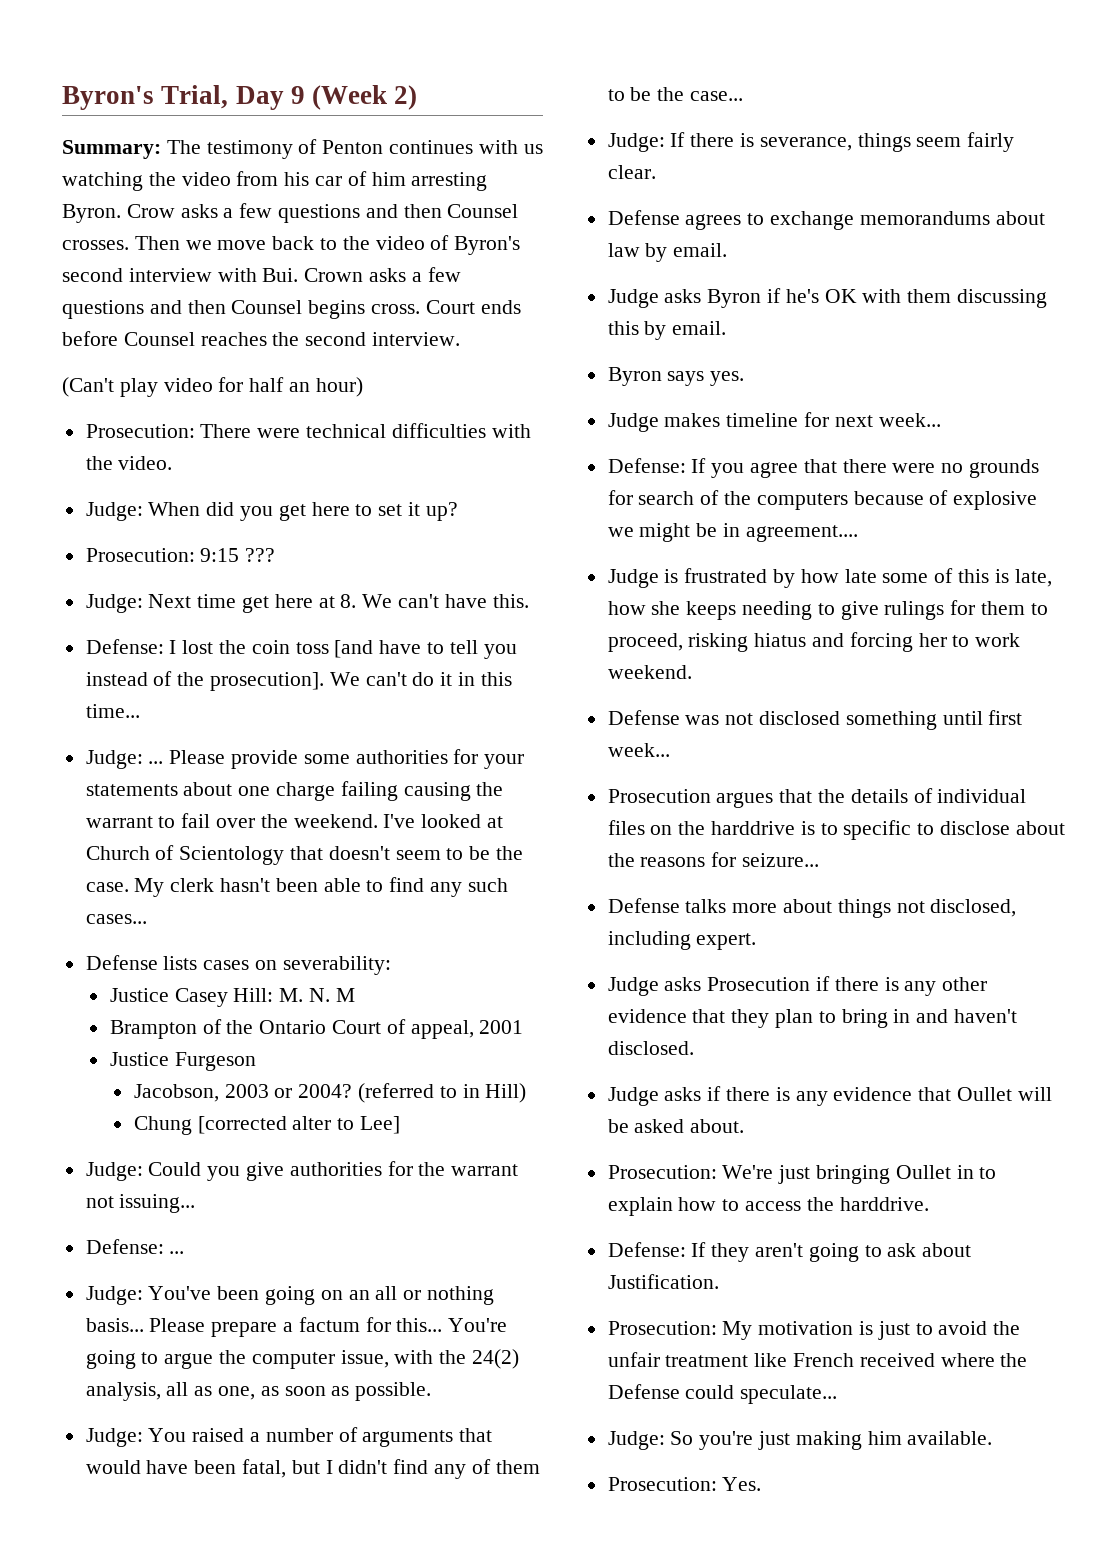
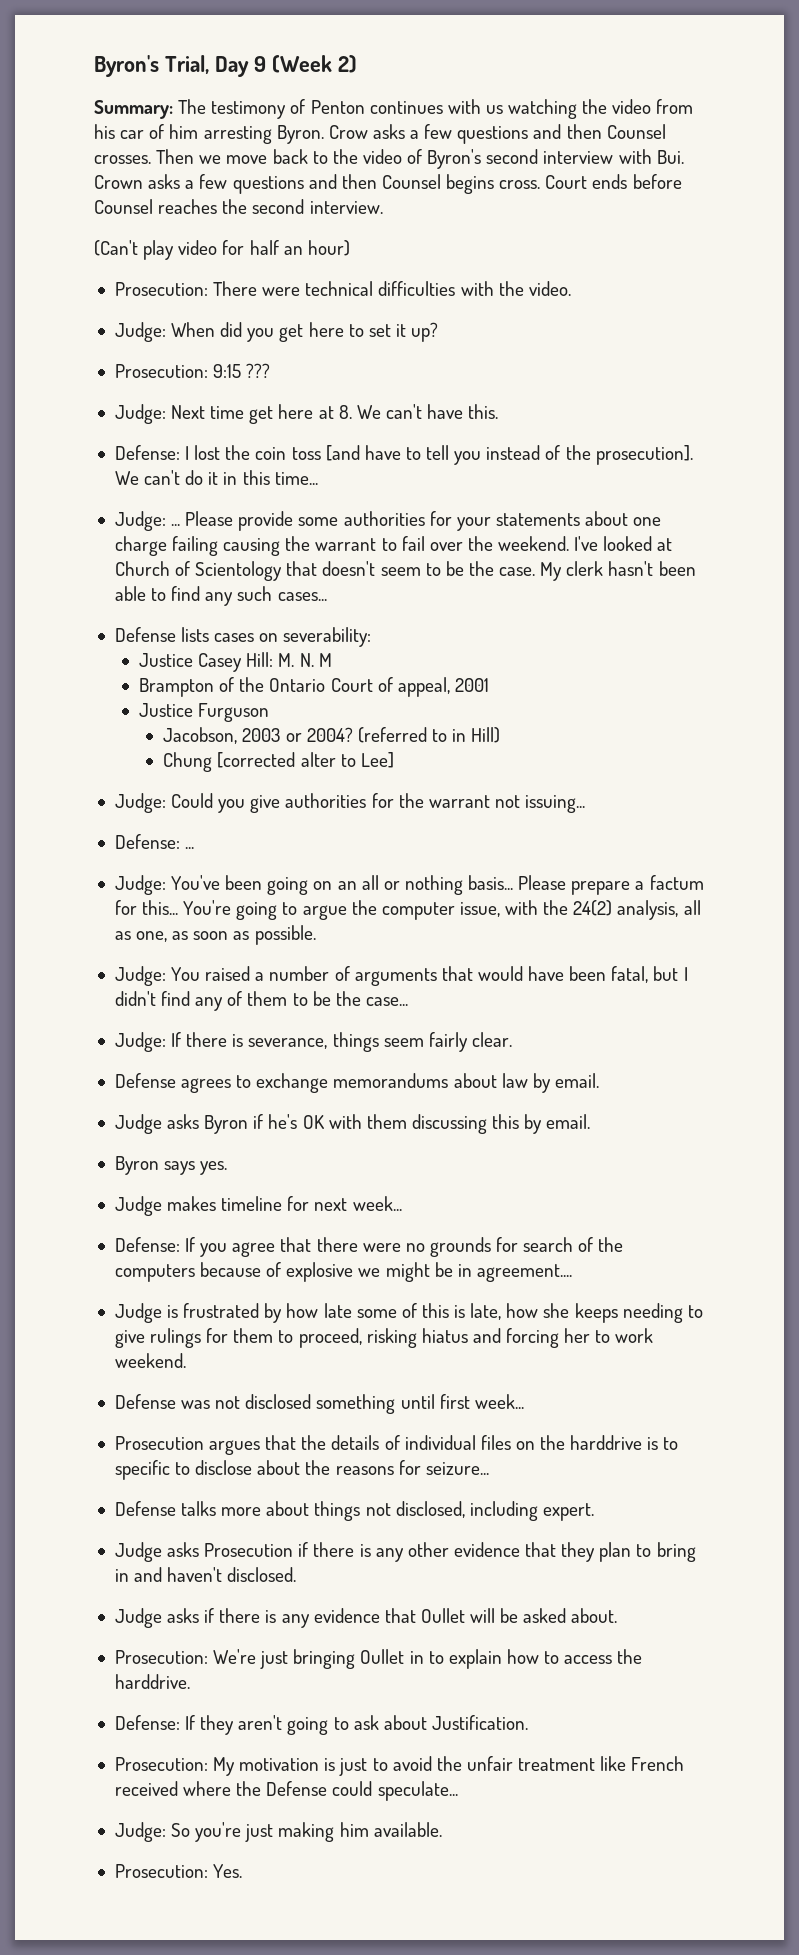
[174,1052,256,1071] Furgeson -> [198,703,270,722] Furguson

